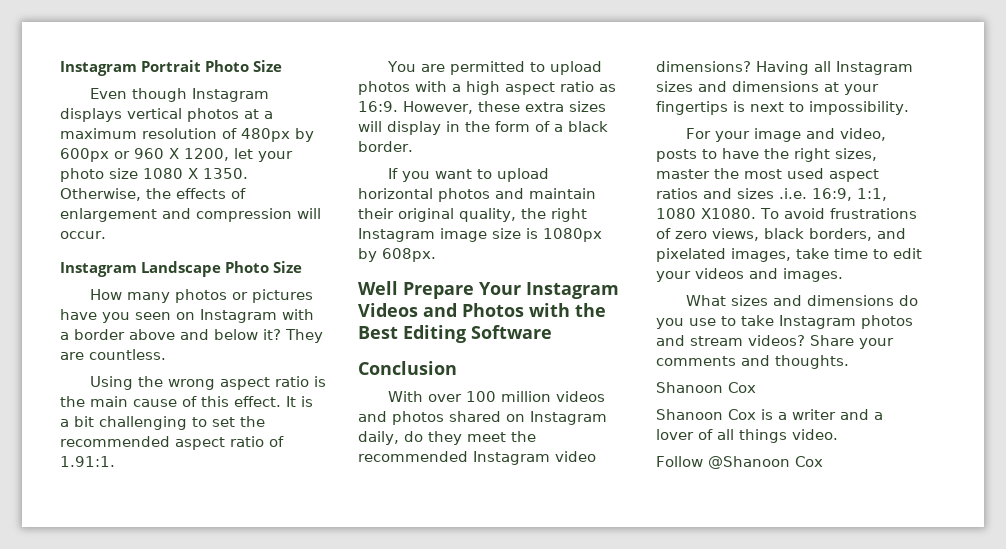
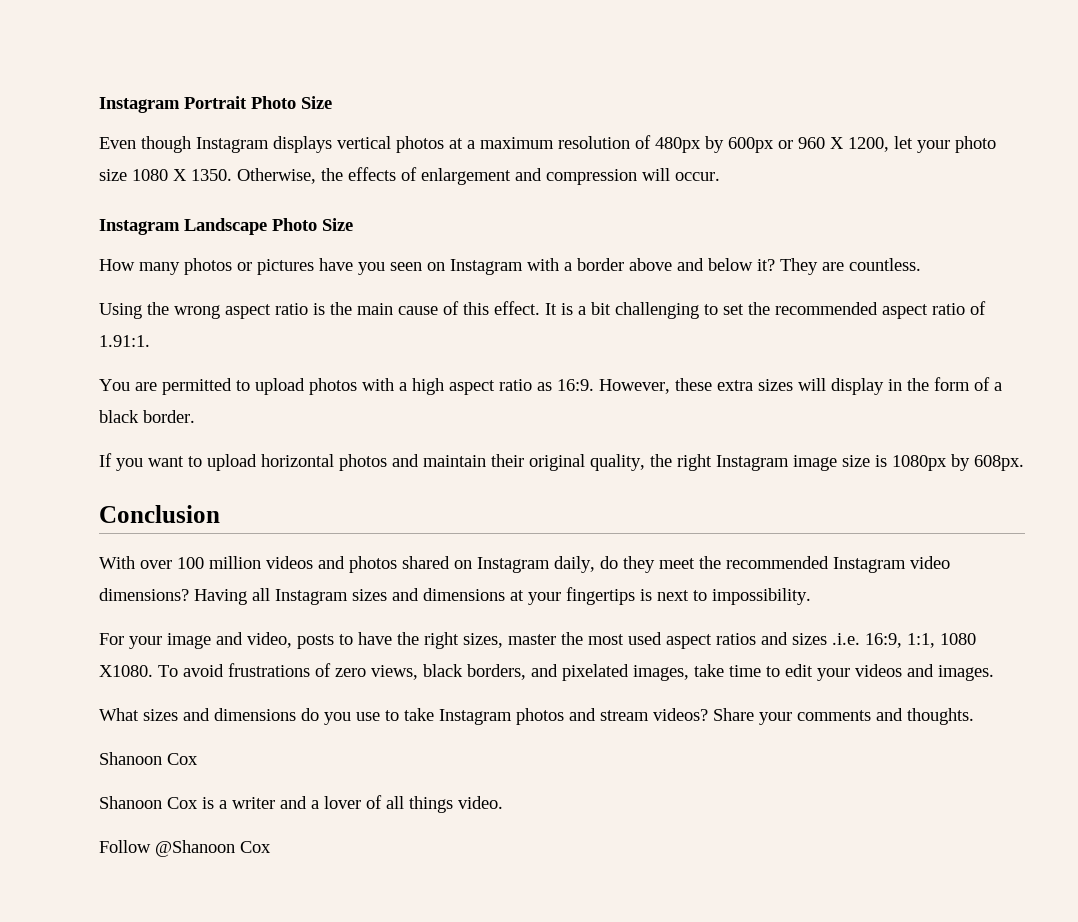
[358,281,619,299] [358,303,606,317] [358,325,552,343] // Well Prepare Your Instagram Videos and Photos with the Best Editing Software -> (1024, 463) none

